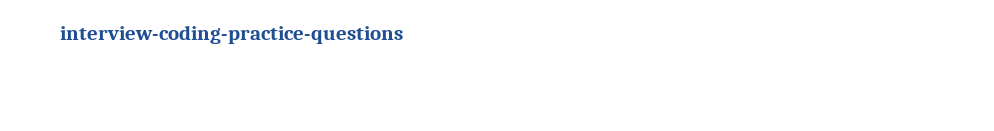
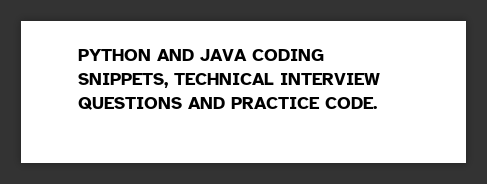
[60,25,403,44] interview-coding-practice-questions -> [78,49,324,61] [78,73,380,88] [78,97,377,110] PYTHON AND JAVA CODING SNIPPETS, TECHNICAL INTERVIEW QUESTIONS AND PRACTICE CODE.

